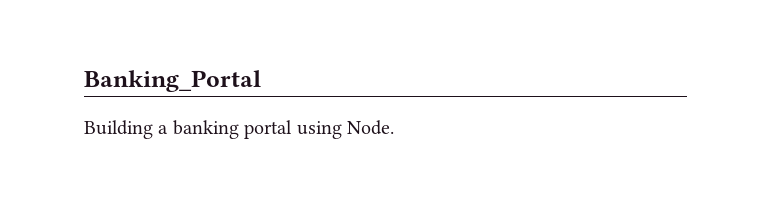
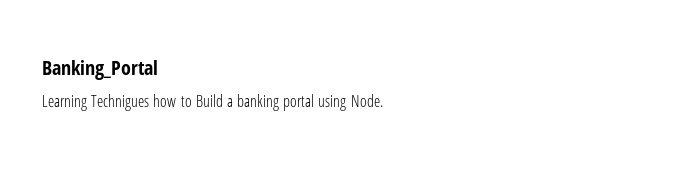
[84,120,153,139] Building -> [42,94,223,111] Learning Technigues how to Build

